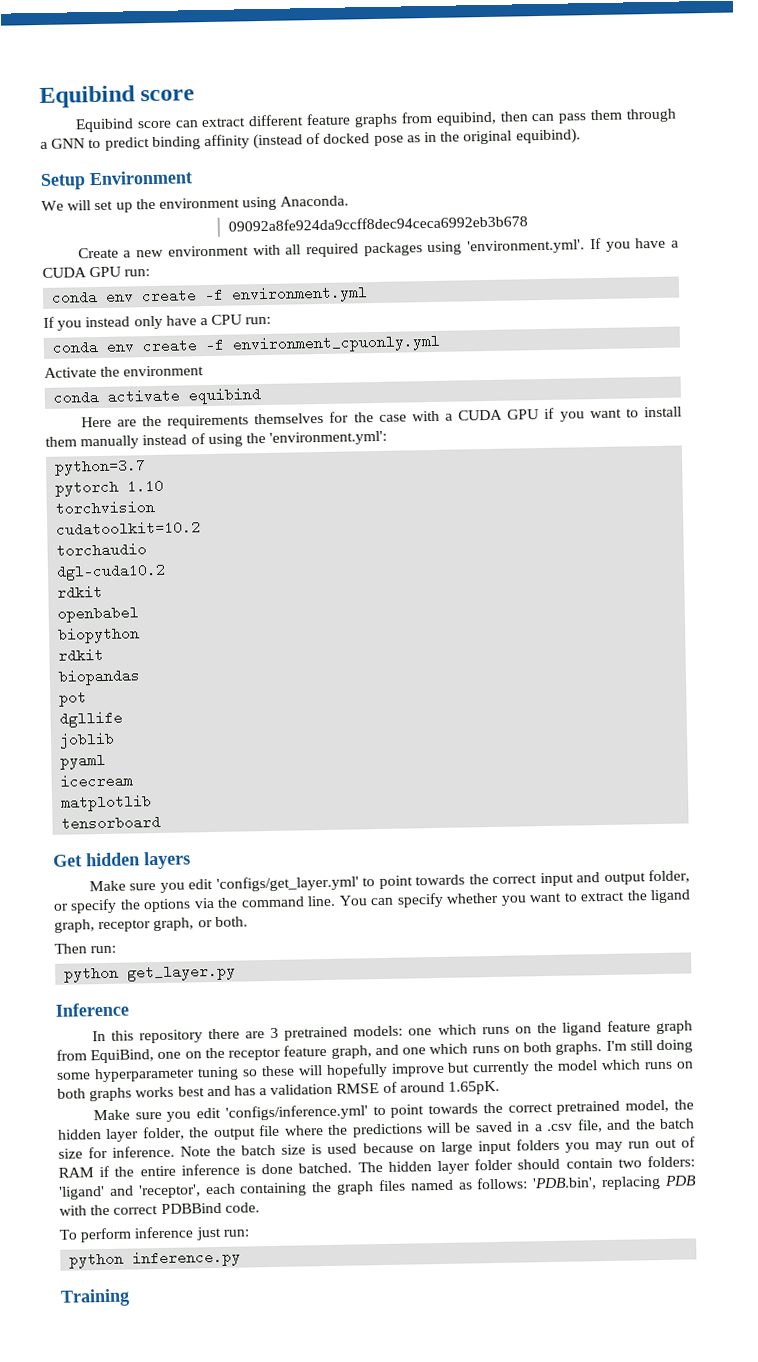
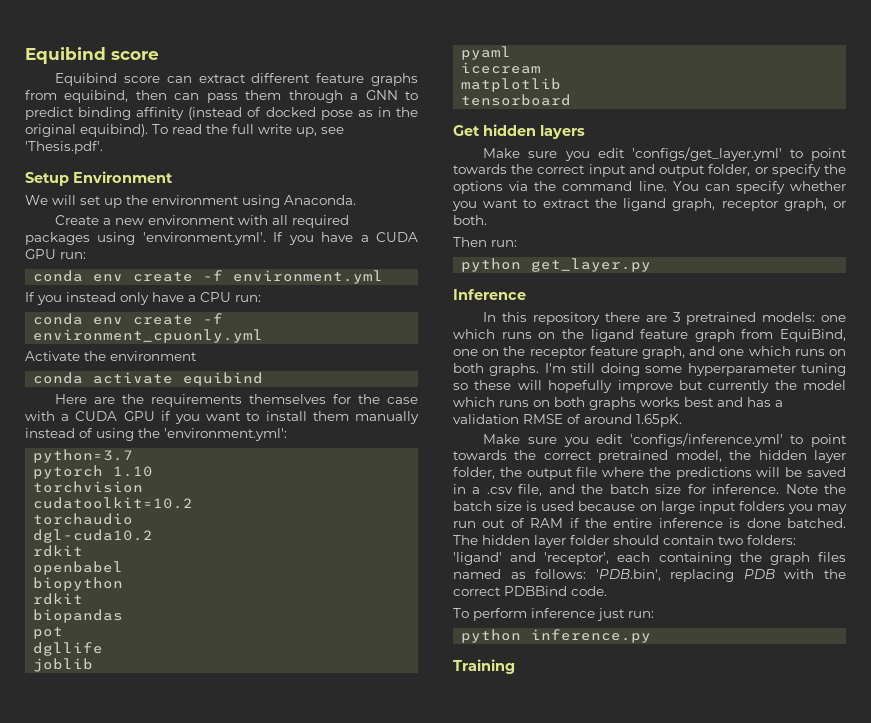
(581, 136) none -> [152,124,344,137] [25,141,103,154] To read the full write up, see 'Thesis.pdf'.
[227,215,528,232] // 09092a8fe924da9ccff8dec94ceca6992eb3b678 -> (356, 200) none

